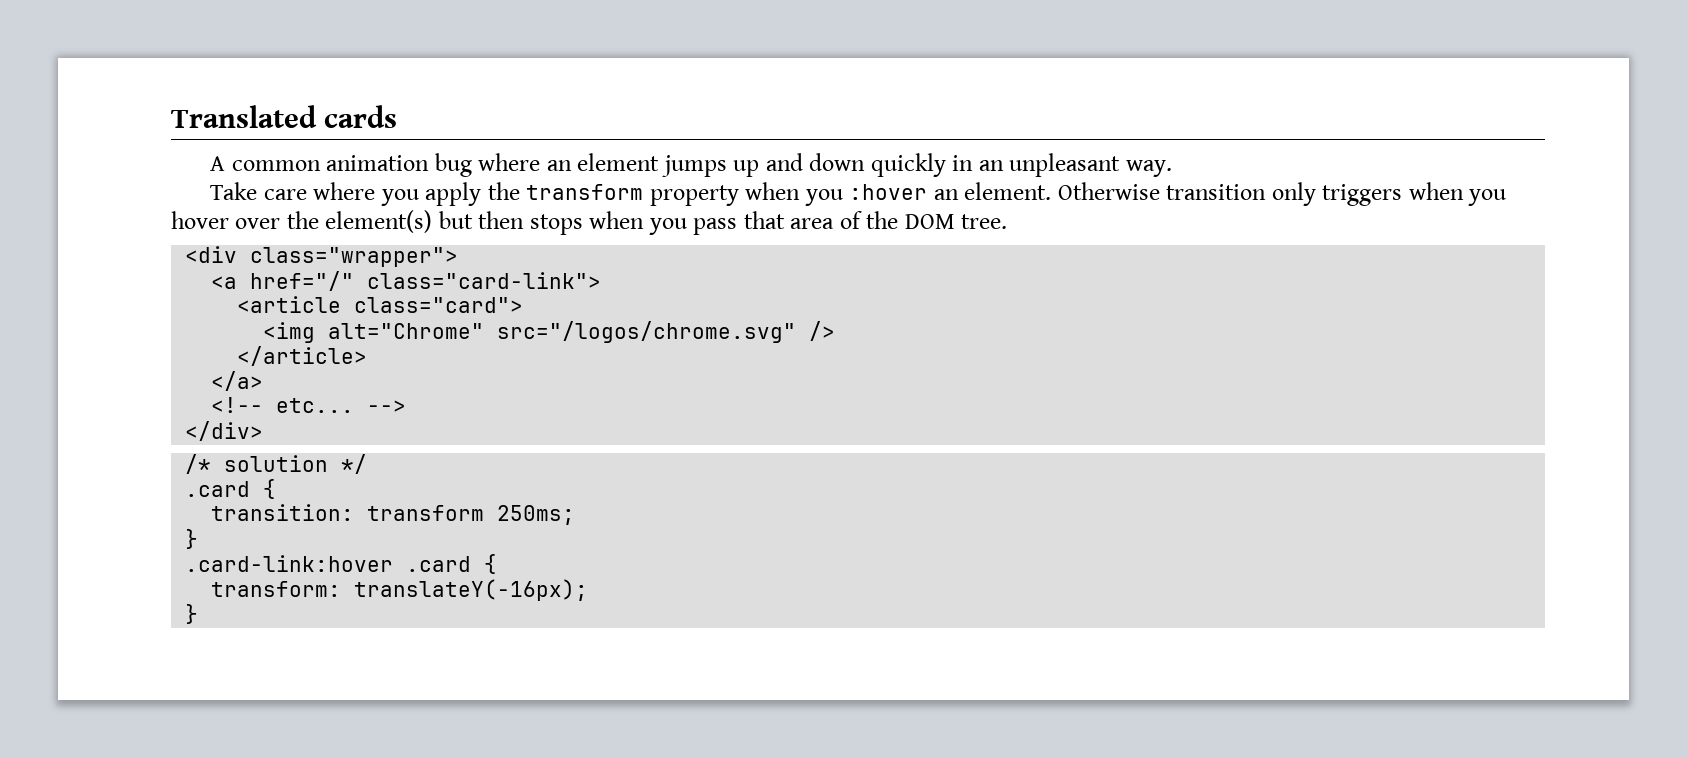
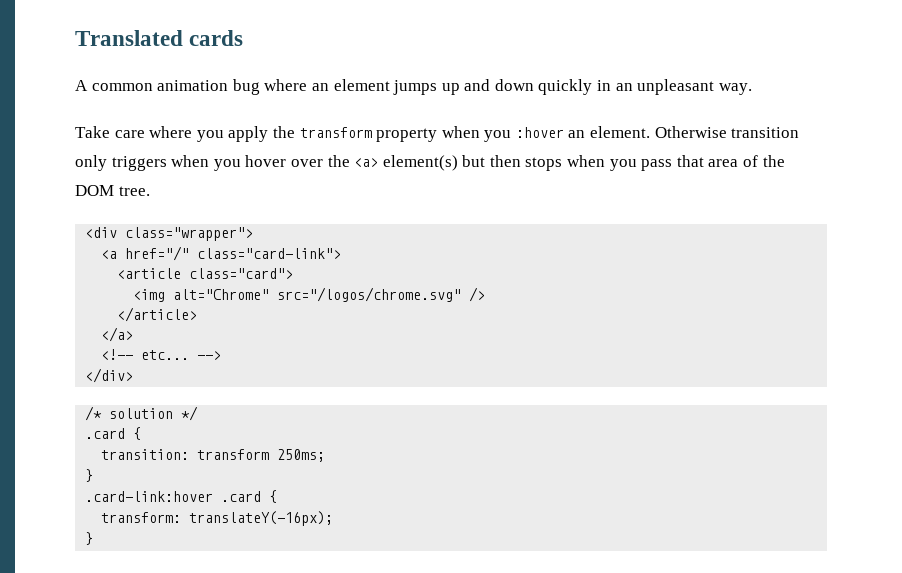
(319, 220) none -> [354,158,379,167] <a>

